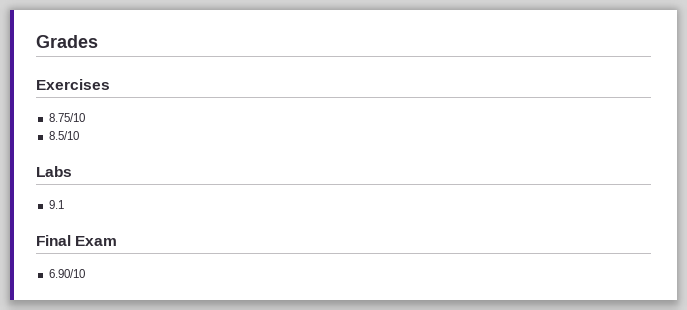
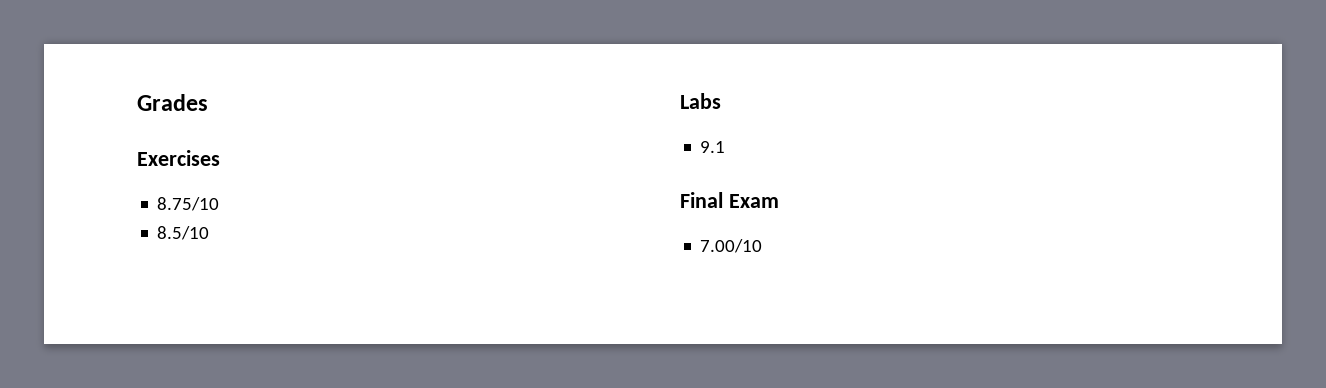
[48,269,85,278] 6.90/10 -> [700,239,763,253] 7.00/10

